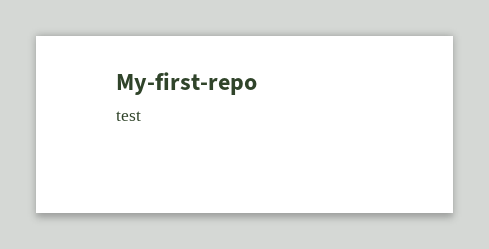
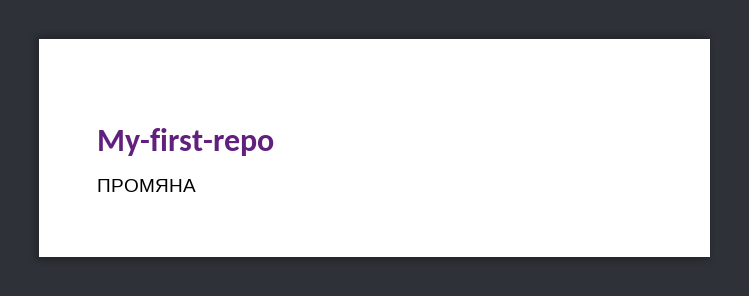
[116,111,141,121] test -> [97,179,196,192] ПРОМЯНА

